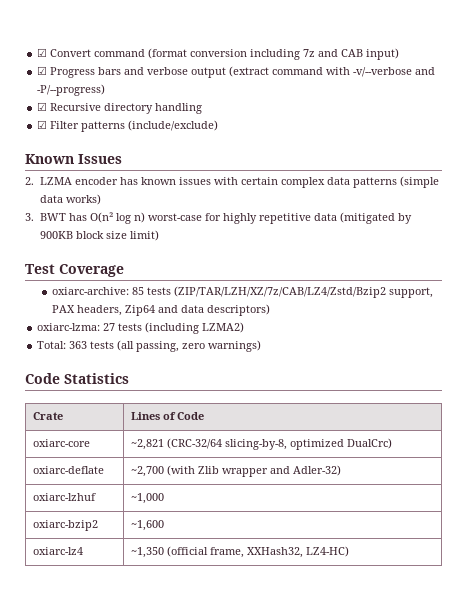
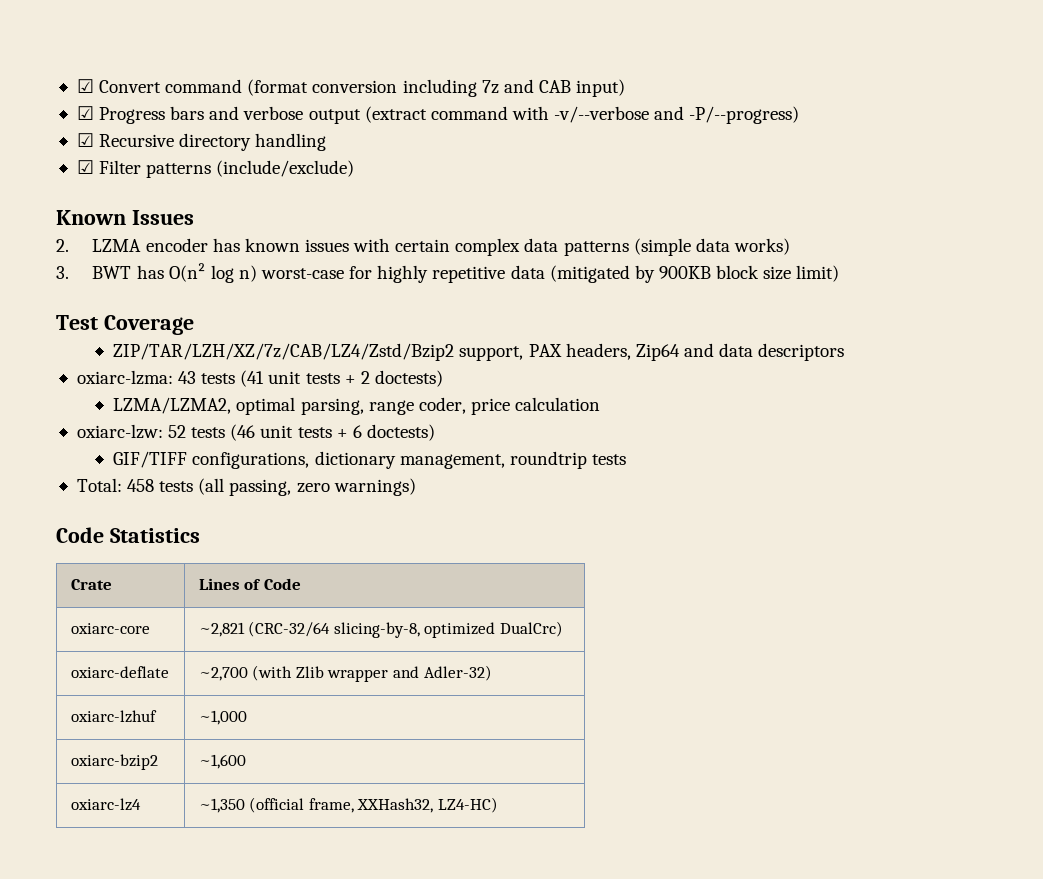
[51,286,386,298] oxiarc-archive: 85 tests (ZIP/TAR/LZH/XZ/7z/CAB/LZ4/Zstd/Bzip2 -> [113,343,455,361] ZIP/TAR/LZH/XZ/7z/CAB/LZ4/Zstd/Bzip2
[206,304,270,316] descriptors) -> [758,343,845,361] descriptors
[103,322,245,334] 27 tests (including LZMA2) -> [178,370,443,387] [113,397,601,415] [76,424,435,441] [113,451,626,469] 43 tests (41 unit tests + 2 doctests) // LZMA/LZMA2, optimal parsing, range coder, price calculation // oxiarc-lzw: 52 tests (46 unit tests + 6 doctests) // GIF/TIFF configurations, dictionary management, roundtrip tests
[69,341,88,349] 363 -> [127,479,155,492] 458

